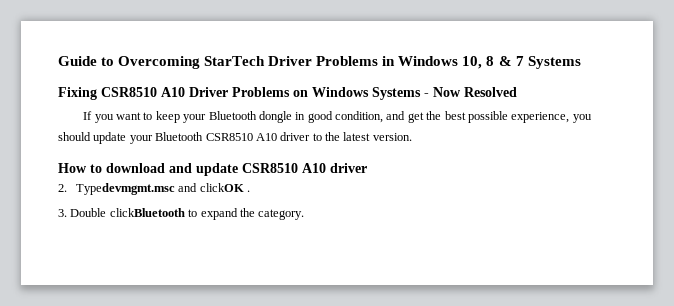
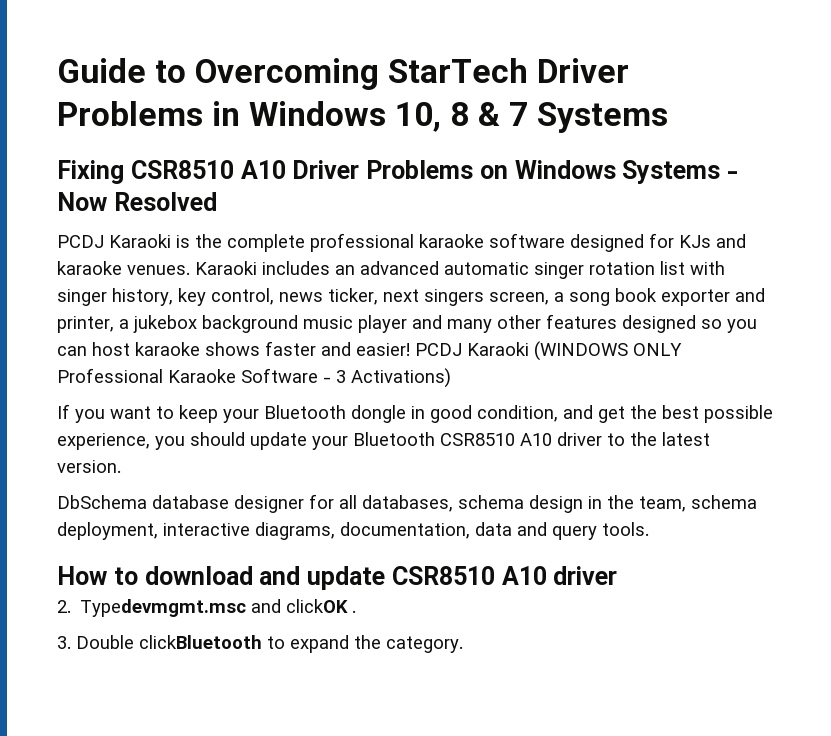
(517, 92) none -> [57,233,746,252] [57,261,725,279] [57,288,765,306] [57,314,757,333] [57,341,682,361] [57,368,451,388] // PCDJ Karaoki is the complete professional karaoke software designed for KJs and karaoke venues. Karaoki includes an advanced automatic singer rotation list with singer history, key control, news ticker, next singers screen, a song book exporter and printer, a jukebox background music player and many other features designed so you can host karaoke shows faster and easier! PCDJ Karaoki (WINDOWS ONLY Professional Karaoke Software - 3 Activations)
(412, 137) none -> [57,494,757,513] [57,522,649,540] // DbSchema database designer for all databases, schema design in the team, schema deployment, interactive diagrams, documentation, data and query tools.

